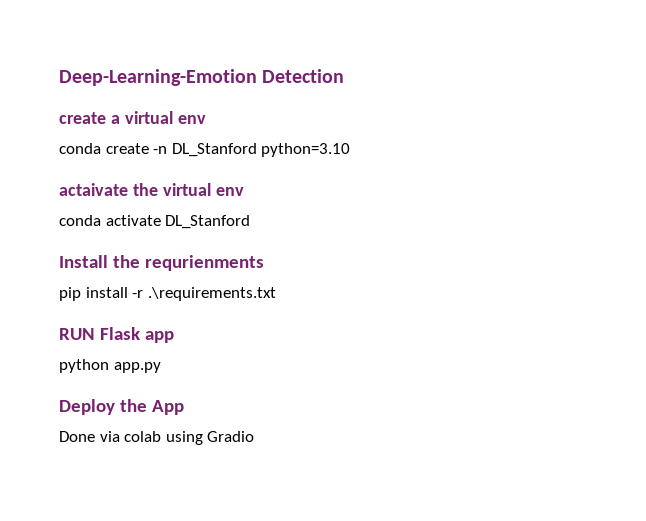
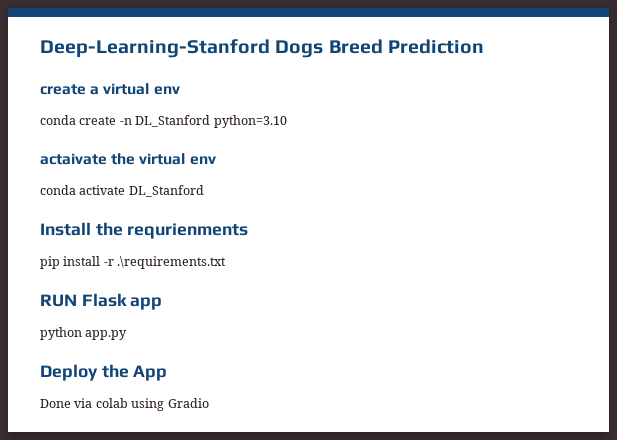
[59,69,345,86] Deep-Learning-Emotion Detection -> [40,39,484,58] Deep-Learning-Stanford Dogs Breed Prediction

